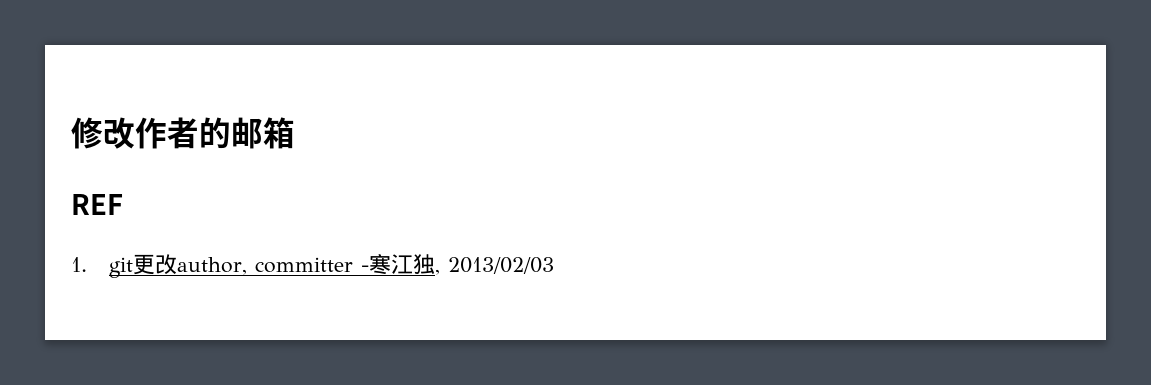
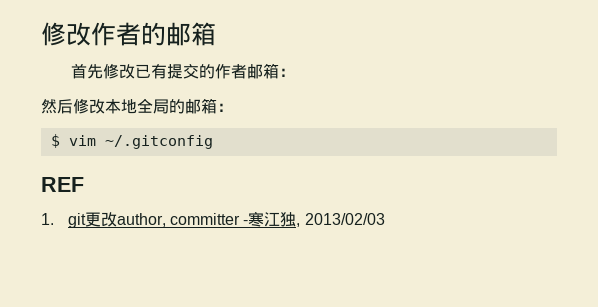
(295, 133) none -> [71,63,296,79] [41,98,233,114] [50,134,213,149] // 首先修改已有提交的作者邮箱： // 然后修改本地全局的邮箱： // $ vim ~/.gitconfig

